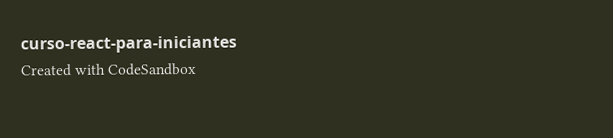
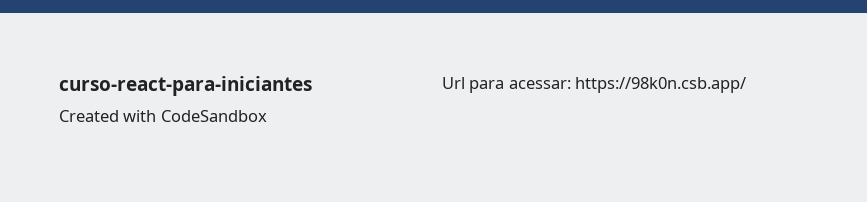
(198, 69) none -> [442,77,747,93] // Url para acessar: https://98k0n.csb.app/

